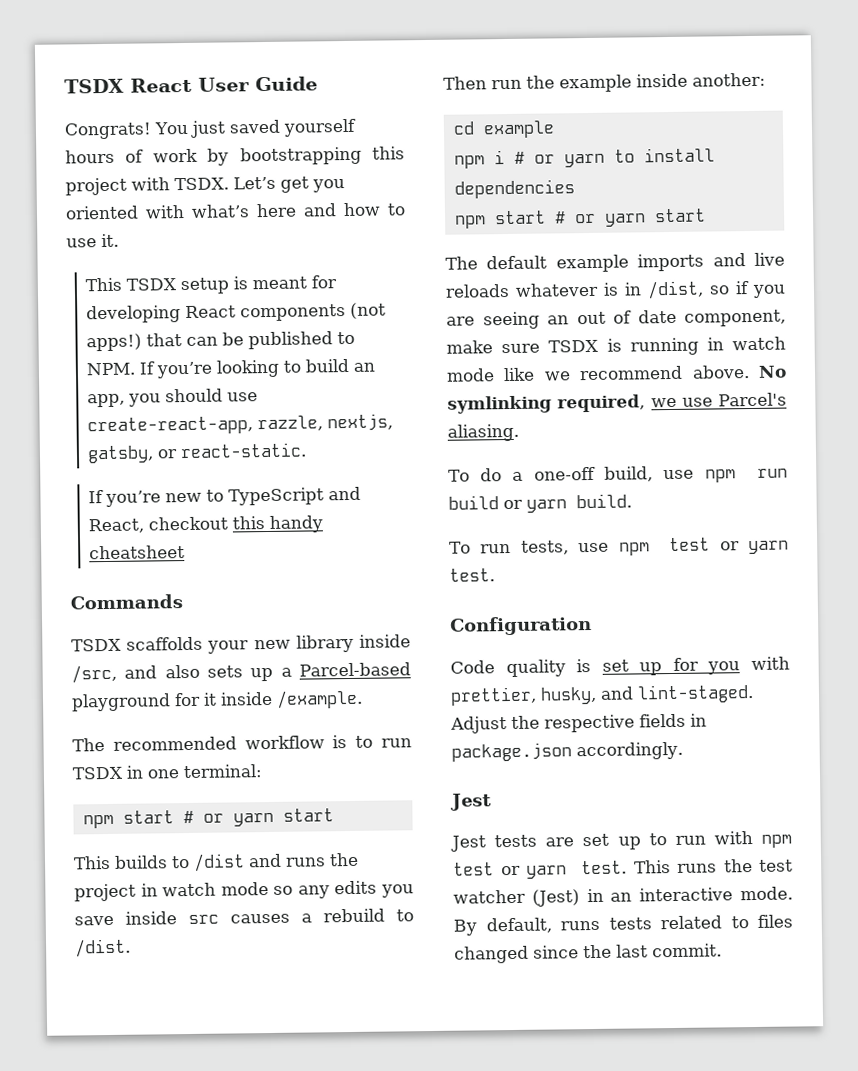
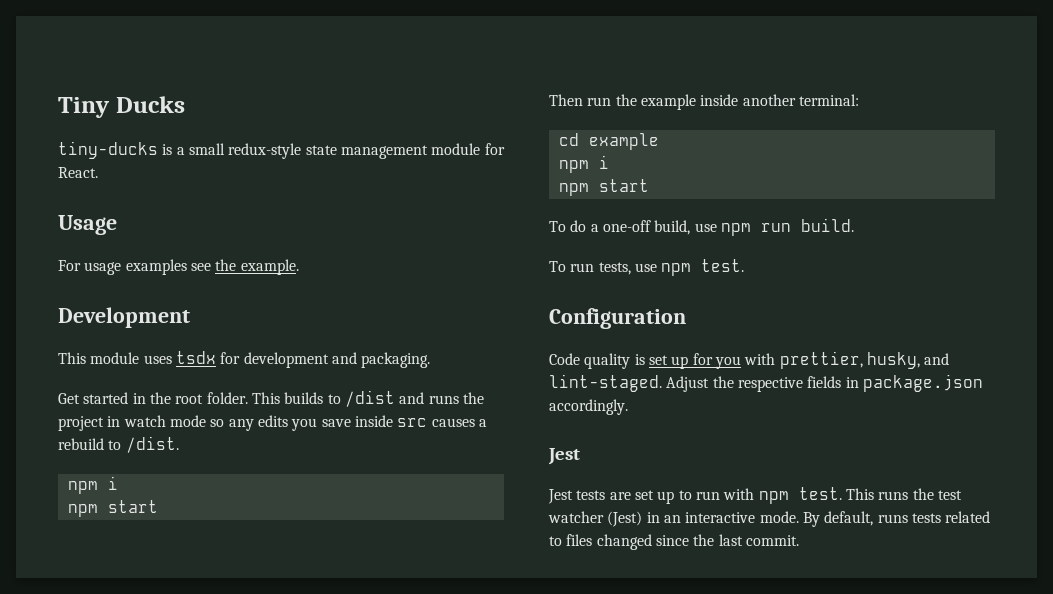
[64,76,318,94] [64,118,357,140] [65,146,405,166] [65,176,345,196] [65,202,406,220] [66,233,119,248] [85,275,338,295] [86,302,387,324] [86,331,356,352] [86,358,376,379] [87,388,259,408] [87,413,394,436] [87,442,308,464] [88,486,362,508] [88,515,324,534] [89,545,186,560] [70,594,183,610] [71,634,411,654] [71,662,411,684] [71,689,363,712] [72,735,413,752] [72,764,262,780] [82,808,334,829] TSDX React User Guide // Congrats! You just saved yourself hours of work by bootstrapping this project with TSDX. Let’s get you oriented with what’s here and how to use it. // This TSDX setup is meant for developing React components (not apps!) that can be published to NPM. If you’re looking to build an app, you should use create-react-app, razzle, nextjs, gatsby, or react-static. // If you’re new to TypeScript and React, checkout this handy cheatsheet // Commands // TSDX scaffolds your new library inside /src, and also sets up a Parcel-based playground for it inside /example. // The recommended workflow is to run TSDX in one terminal: // npm start # or yarn start // -> [58,96,185,118] [58,141,505,159] [58,167,98,178] [58,215,117,235] [58,259,299,275] [58,307,190,328] [58,351,431,368] [58,392,248,404] Tiny Ducks // tiny-ducks is a small redux-style state management module for React. // Usage // For usage examples see the example. // Development // This module uses tsdx for development and packaging. // Get started in the root folder.
(131, 948) none -> [67,476,118,494] [67,500,158,517] // npm i // npm start
[692,72,766,87] another: -> [742,94,859,106] another terminal:
[513,147,715,168] [453,179,575,199] [454,208,706,229] [445,252,785,273] [445,280,786,300] [446,309,786,330] [446,336,786,356] [446,365,787,382] [447,392,787,414] [447,423,519,442] # or yarn to install dependencies // npm start # or yarn start // The default example imports and live reloads whatever is in /dist, so if you are seeing an out of date component, make sure TSDX is running in watch mode like we recommend above. No symlinking required, we use Parcel's aliasing. -> [558,179,649,196] // npm start
[448,495,567,513] build or yarn -> (791, 227) none
[669,537,789,555] test or yarn -> (692, 269) none
[453,862,567,879] test or yarn -> (789, 497) none

